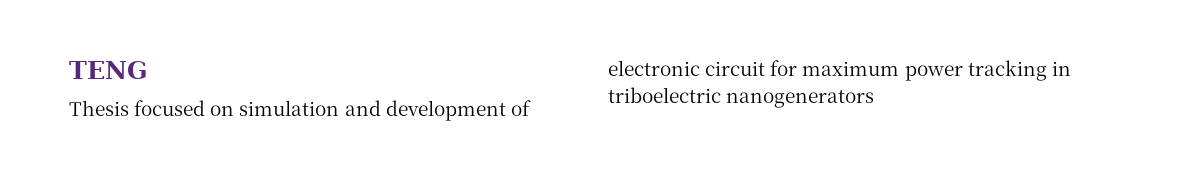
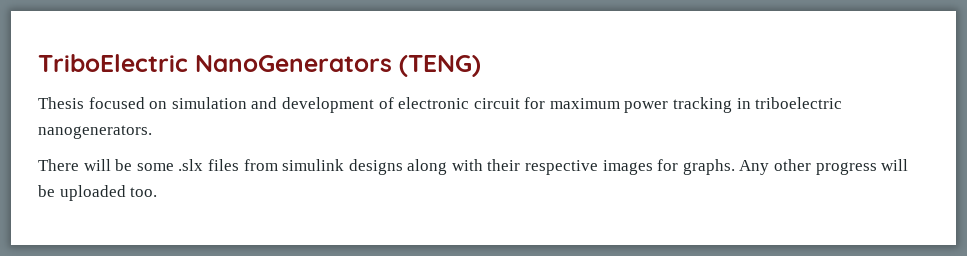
[69,61,148,79] TENG -> [38,54,481,77] TriboElectric NanoGenerators (TENG)
[726,90,875,108] nanogenerators -> [38,125,152,139] [38,159,909,175] [38,185,158,201] nanogenerators. // There will be some .slx files from simulink designs along with their respective images for graphs. Any other progress will be uploaded too.

